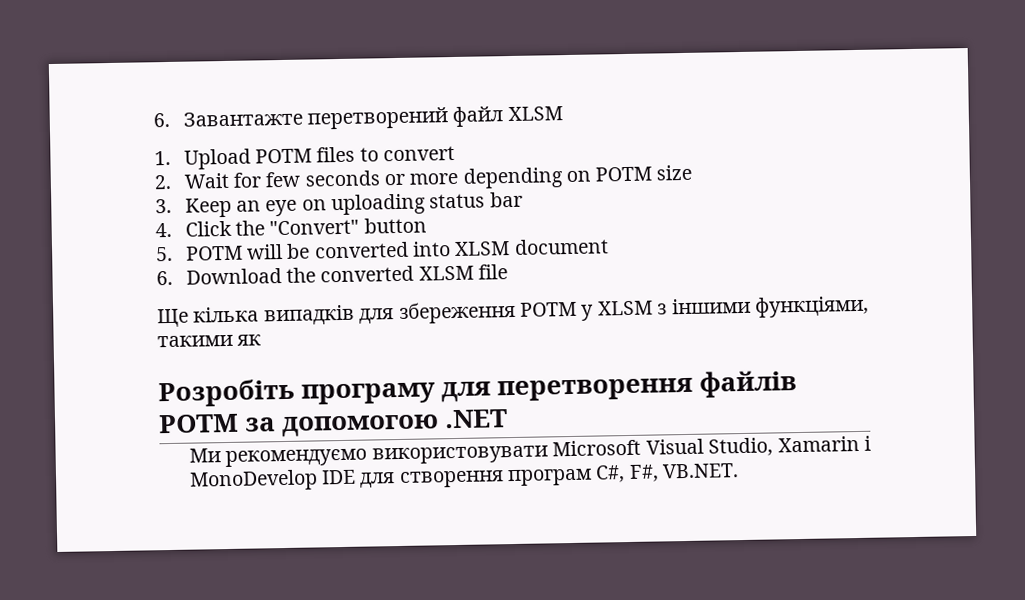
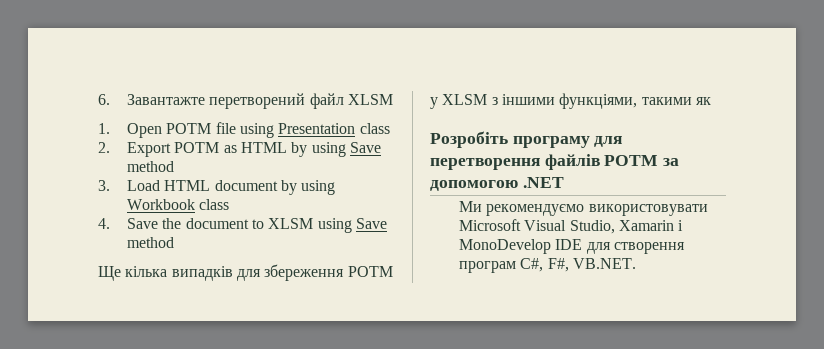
[183,145,456,170] [154,164,693,190] [155,191,523,218] [155,217,427,238] [156,238,609,262] [156,264,509,286] Upload POTM files to convert // 2. Wait for few seconds or more depending on POTM size // 3. Keep an eye on uploading status bar // 4. Click the "Convert" button // 5. POTM will be converted into XLSM document // 6. Download the converted XLSM file -> [127,122,390,138] [98,142,381,157] [127,161,175,172] [98,180,336,195] [127,199,230,210] [98,218,387,233] [127,237,175,248] Open POTM file using Presentation class // 2. Export POTM as HTML by using Save method // 3. Load HTML document by using Workbook class // 4. Save the document to XLSM using Save method

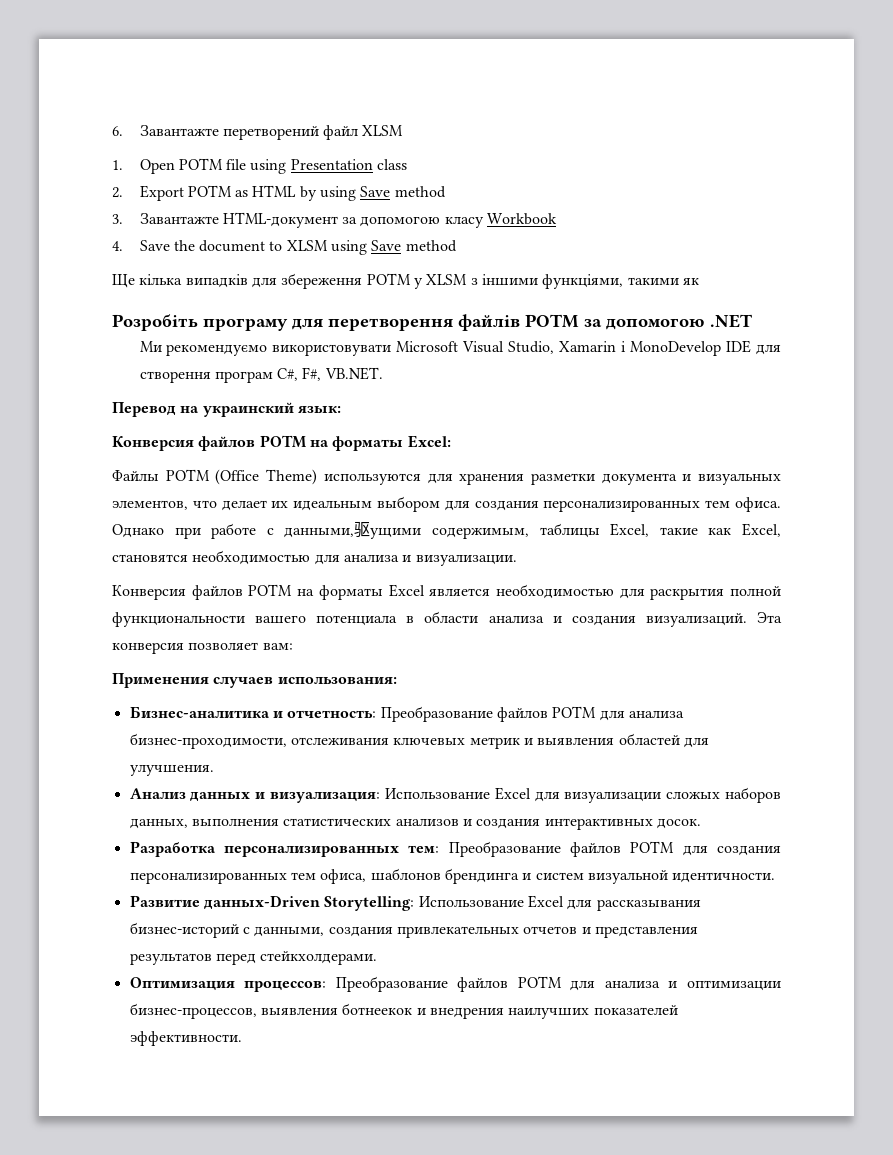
[127,180,336,195] Load HTML document by using -> [139,212,484,228] Завантажте HTML-документ за допомогою класу
[199,199,230,210] class -> (558, 219) none
(637, 263) none -> [112,402,341,417] [112,435,451,451] [112,469,782,485] [112,496,781,512] [112,521,782,539] [112,550,517,566] [112,584,782,600] [112,611,782,627] [112,642,293,654] [112,673,397,688] [129,706,684,722] [129,733,709,749] [129,764,214,776] [129,787,781,803] [129,818,701,830] [129,841,781,857] [129,868,776,884] [129,895,701,911] [129,922,698,938] [129,951,378,965] [129,976,781,992] [129,1003,678,1019] [129,1031,242,1046] // Перевод на украинский язык: // Конверсия файлов POTM на форматы Excel: // Файлы POTM (Office Theme) используются для хранения разметки документа и визуальных элементов, что делает их идеальным выбором для создания персонализированных тем офиса. Однако при работе с данными,驱ущими содержимым, таблицы Excel, такие как Excel, становятся необходимостью для анализа и визуализации. // Конверсия файлов POTM на форматы Excel является необходимостью для раскрытия полной функциональности вашего потенциала в области анализа и создания визуализаций. Эта конверсия позволяет вам: // Применения случаев использования: // Бизнес-аналитика и отчетность: Преобразование файлов POTM для анализа бизнес-проходимости, отслеживания ключевых метрик и выявления областей для улучшения. // Анализ данных и визуализация: Использование Excel для визуализации сложых наборов данных, выполнения статистических анализов и создания интерактивных досок. // Разработка персонализированных тем: Преобразование файлов POTM для создания персонализированных тем офиса, шаблонов брендинга и систем визуальной идентичности. // Развитие данных-Driven Storytelling: Использование Excel для рассказывания бизнес-историй с данными, создания привлекательных отчетов и представления результатов перед стейкхолдерами. // Оптимизация процессов: Преобразование файлов POTM для анализа и оптимизации бизнес-процессов, выявления ботнеекок и внедрения наилучших показателей эффективности.

